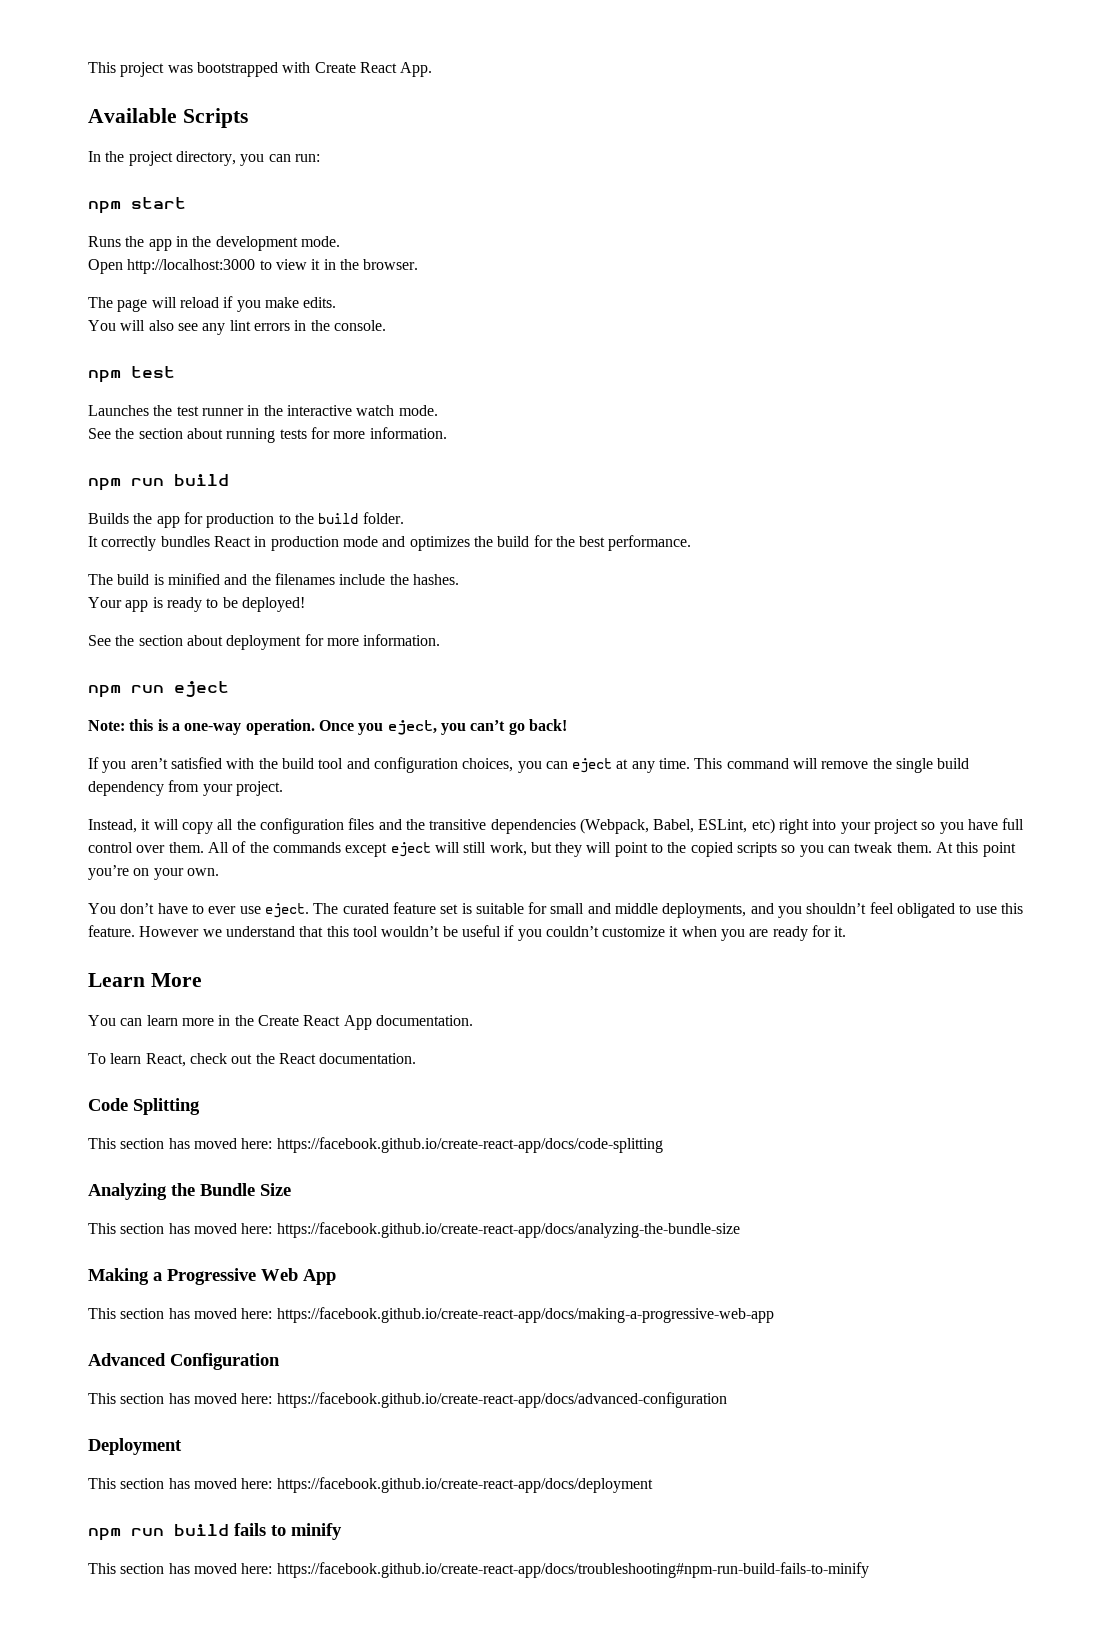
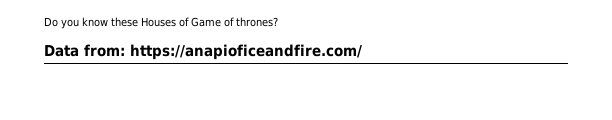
[88,62,433,77] [88,108,248,128] [88,151,320,166] [88,197,186,214] [88,236,340,251] [88,259,419,274] [88,296,337,312] [88,320,386,335] [88,366,175,383] [88,405,438,416] [88,427,447,443] [88,474,229,491] [88,512,404,528] [88,535,692,551] [88,573,459,585] [88,597,305,612] [88,634,441,650] [88,681,229,698] [88,719,567,735] [88,757,970,773] [88,780,283,796] [88,818,1025,834] [88,841,1016,857] [88,865,219,880] [88,902,1024,918] [88,925,847,941] [88,973,202,987] [88,1015,473,1030] [88,1053,417,1067] [88,1098,200,1115] [88,1137,663,1153] [88,1183,291,1200] [88,1222,740,1238] [88,1268,336,1285] [88,1307,774,1323] [88,1353,280,1370] [88,1392,727,1408] [88,1438,182,1455] [88,1477,653,1493] [88,1523,342,1541] [88,1562,869,1578] This project was bootstrapped with Create React App. // Available Scripts // In the project directory, you can run: // npm start // Runs the app in the development mode. // Open http://localhost:3000 to view it in the browser. // The page will reload if you make edits. // You will also see any lint errors in the console. // npm test // Launches the test runner in the interactive watch mode. // See the section about running tests for more information. // npm run build // Builds the app for production to the build folder. // It correctly bundles React in production mode and optimizes the build for the best performance. // The build is minified and the filenames include the hashes. // Your app is ready to be deployed! // See the section about deployment for more information. // npm run eject // Note: this is a one-way operation. Once you eject, you can’t go back! // If you aren’t satisfied with the build tool and configuration choices, you can eject at any time. This command will remove the single build dependency from your project. // Instead, it will copy all the configuration files and the transitive dependencies (Webpack, Babel, ESLint, etc) right into your project so you have full control over them. All of the commands except eject will still work, but they will point to the copied scripts so you can tweak them. At this point you’re on your own. // You don’t have to ever use eject. The curated feature set is suitable for small and middle deployments, and you shouldn’t feel obligated to use this feature. However we understand that this tool wouldn’t be useful if you couldn’t customize it when you are ready for it. // Learn More // You can learn more in the Create React App documentation. // To learn React, check out the React documentation. // Code Splitting // This section has moved here: https://facebook.github.io/create-react-app/docs/code-splitting // Analyzing the Bundle Size // This section has moved here: https://facebook.github.io/create-react-app/docs/analyzing-the-bundle-size // Making a Progressive Web App // This section has moved here: https://facebook.github.io/create-react-app/docs/making-a-progressive-web-app // Advanced Configuration // This section has moved here: https://facebook.github.io/create-react-app/docs/advanced-configuration // Deployment // This section has moved here: https://facebook.github.io/create-react-app/docs/deployment // npm run build fails to minify // This section has moved here: https://facebook.github.io/create-react-app/docs/troubleshooting#npm-run-build-fails-to-minify -> [44,17,278,29] [44,44,362,60] Do you know these Houses of Game of thrones? // Data from: https://anapioficeandfire.com/

